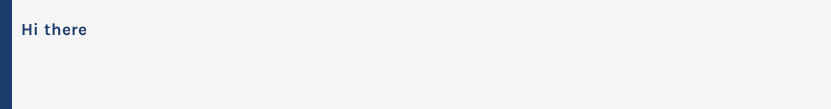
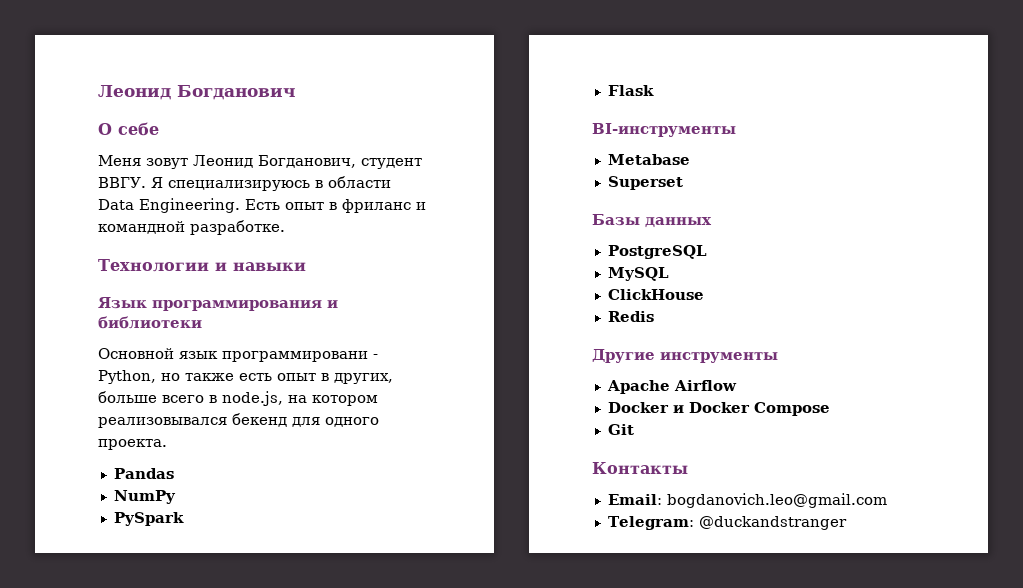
[21,22,87,36] Hi there -> [98,85,295,100] [98,122,159,136] [98,155,422,169] [98,176,391,191] [98,198,426,213] [98,220,285,235] [98,259,306,272] [98,297,338,311] [98,316,202,329] [98,348,378,362] [98,370,393,384] [98,391,378,406] [98,413,379,428] [98,439,167,450] [113,468,174,479] [113,490,176,504] [113,512,184,526] [607,85,654,96] [592,123,736,137] [607,154,690,165] [607,176,683,190] [592,214,712,228] [607,245,707,259] [607,267,669,281] [607,289,704,300] [607,311,654,322] [592,349,778,363] [606,380,737,394] [607,402,830,416] [607,424,634,435] [592,462,688,474] [607,493,887,508] [607,516,847,530] Леонид Богданович // О себе // Меня зовут Леонид Богданович, студент ВВГУ. Я специализируюсь в области Data Engineering. Есть опыт в фриланс и командной разработке. // Технологии и навыки // Язык программирования и библиотеки // Основной язык программировани - Python, но также есть опыт в других, больше всего в node.js, на котором реализовывался бекенд для одного проекта. // Pandas // NumPy // PySpark // Flask // BI-инструменты // Metabase // Superset // Базы данных // PostgreSQL // MySQL // ClickHouse // Redis // Другие инструменты // Apache Airflow // Docker и Docker Compose // Git // Контакты // Email: bogdanovich.leo@gmail.com // Telegram: @duckandstranger

